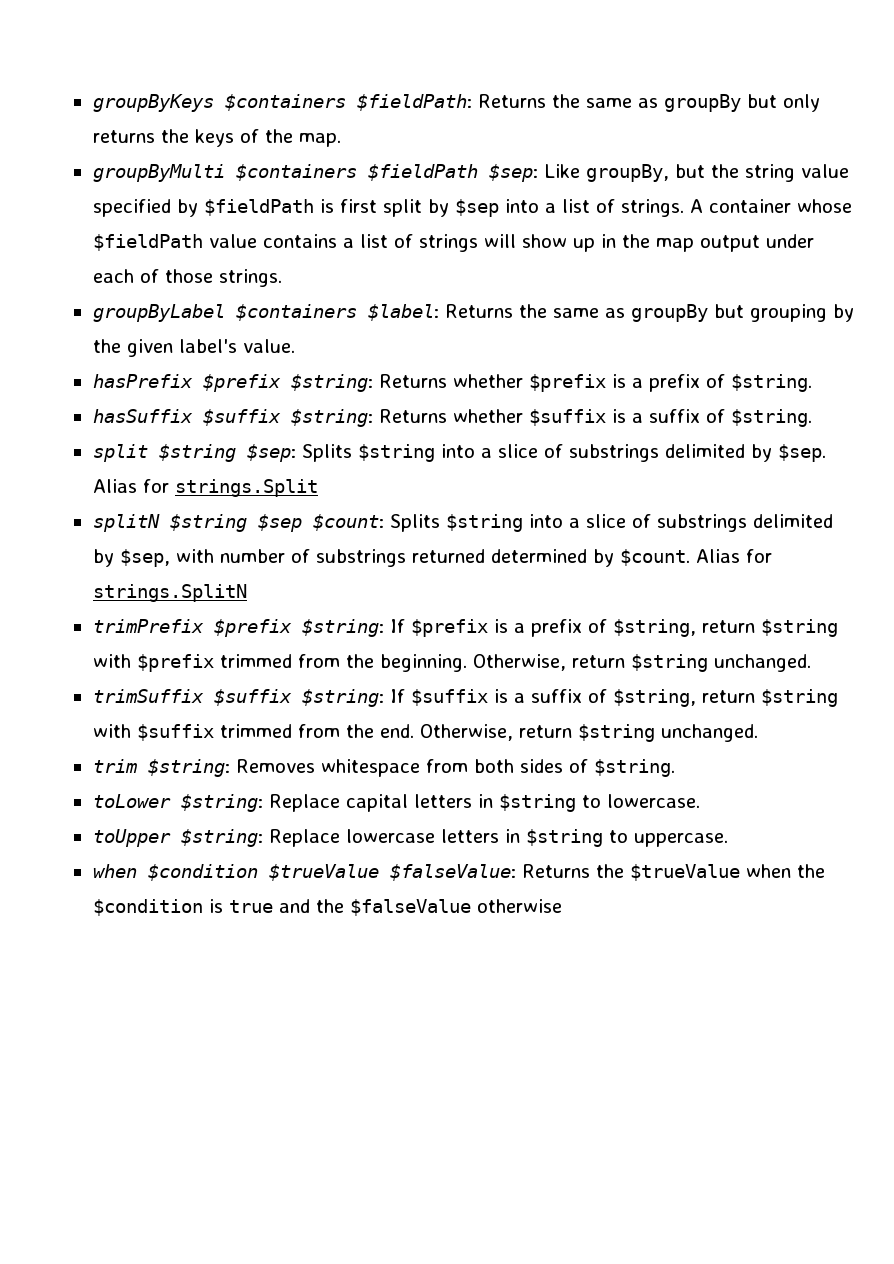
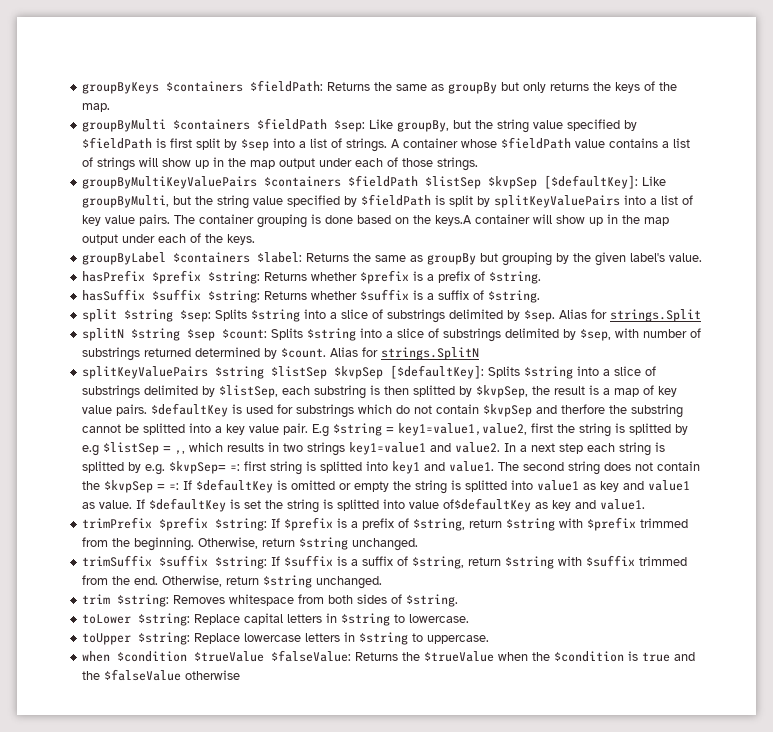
(282, 278) none -> [82,175,667,189] [82,194,694,209] [82,214,670,228] [82,233,256,245] // groupByMultiKeyValuePairs $containers $fieldPath $listSep $kvpSep [$defaultKey]: Like groupByMulti, but the string value specified by $fieldPath is split by splitKeyValuePairs into a list of key value pairs. The container grouping is done based on the keys.A container will show up in the map output under each of the keys.
(247, 593) none -> [82,365,657,379] [82,385,678,399] [82,403,684,418] [82,423,689,437] [82,442,666,456] [82,461,701,475] [82,479,691,494] [82,498,646,513] // splitKeyValuePairs $string $listSep $kvpSep [$defaultKey]: Splits $string into a slice of substrings delimited by $listSep, each substring is then splitted by $kvpSep, the result is a map of key value pairs. $defaultKey is used for substrings which do not contain $kvpSep and therfore the substring cannot be splitted into a key value pair. E.g $string = key1=value1,value2, first the string is splitted by e.g $listSep = ,, which results in two strings key1=value1 and value2. In a next step each string is splitted by e.g. $kvpSep= =: first string is splitted into key1 and value1. The second string does not contain the $kvpSep = =: If $defaultKey is omitted or empty the string is splitted into value1 as key and value1 as value. If $defaultKey is set the string is splitted into value of$defaultKey as key and value1.

